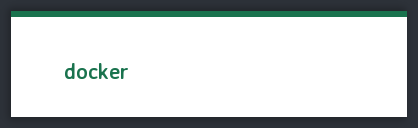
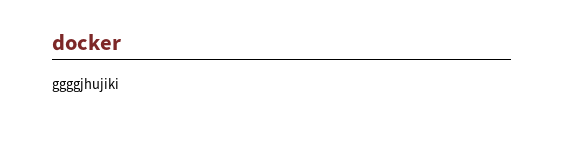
(129, 71) none -> [52,78,119,92] // ggggjhujiki

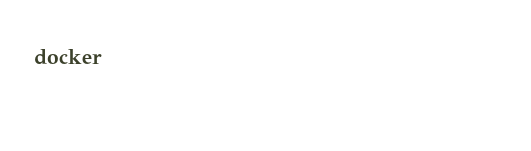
[52,78,119,92] // ggggjhujiki -> (102, 57) none

